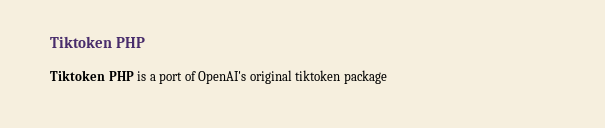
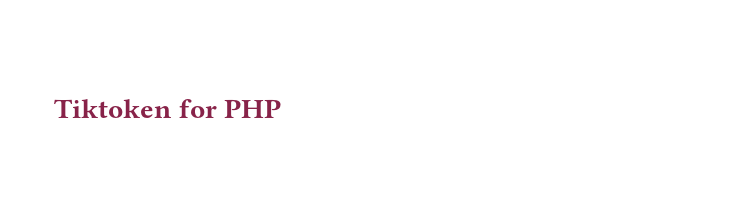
[50,36,146,48] [50,70,387,84] Tiktoken PHP // Tiktoken PHP is a port of OpenAI's original tiktoken package -> [54,99,282,118] Tiktoken for PHP

